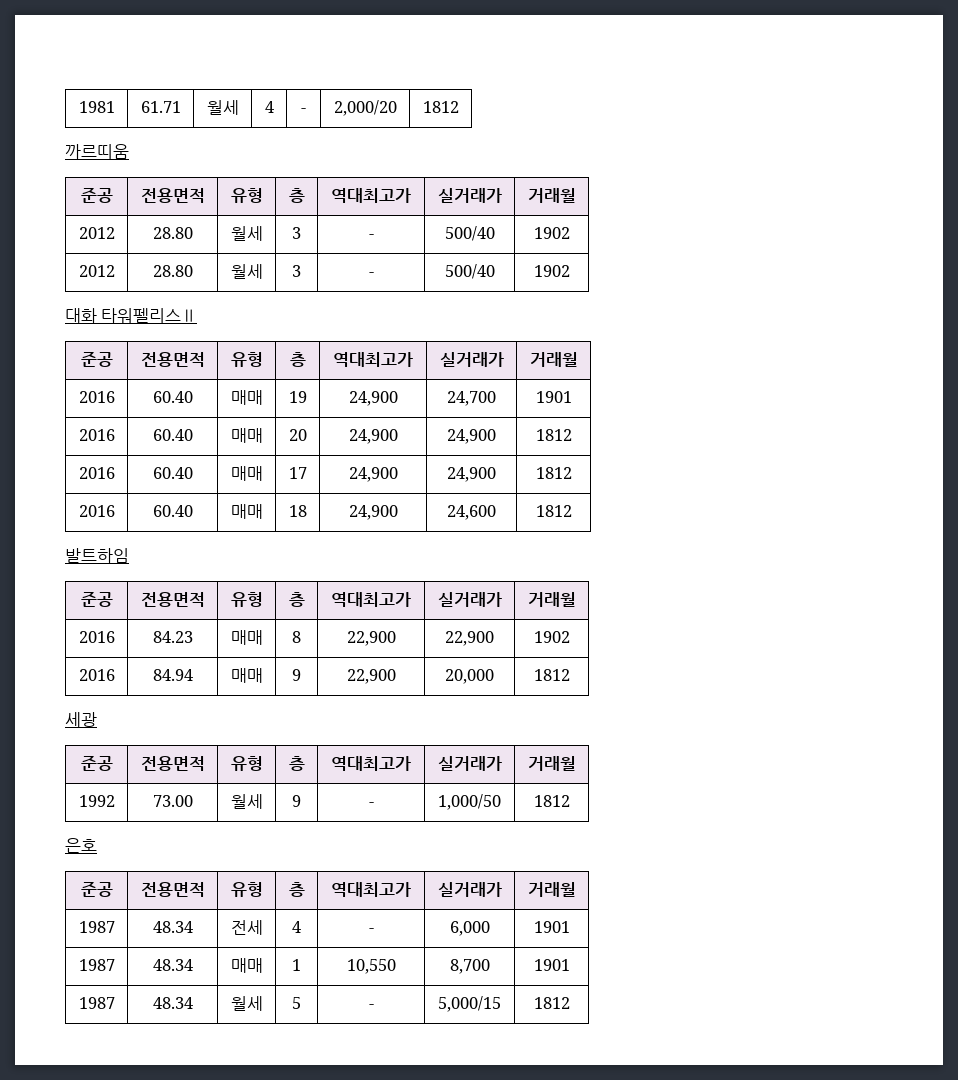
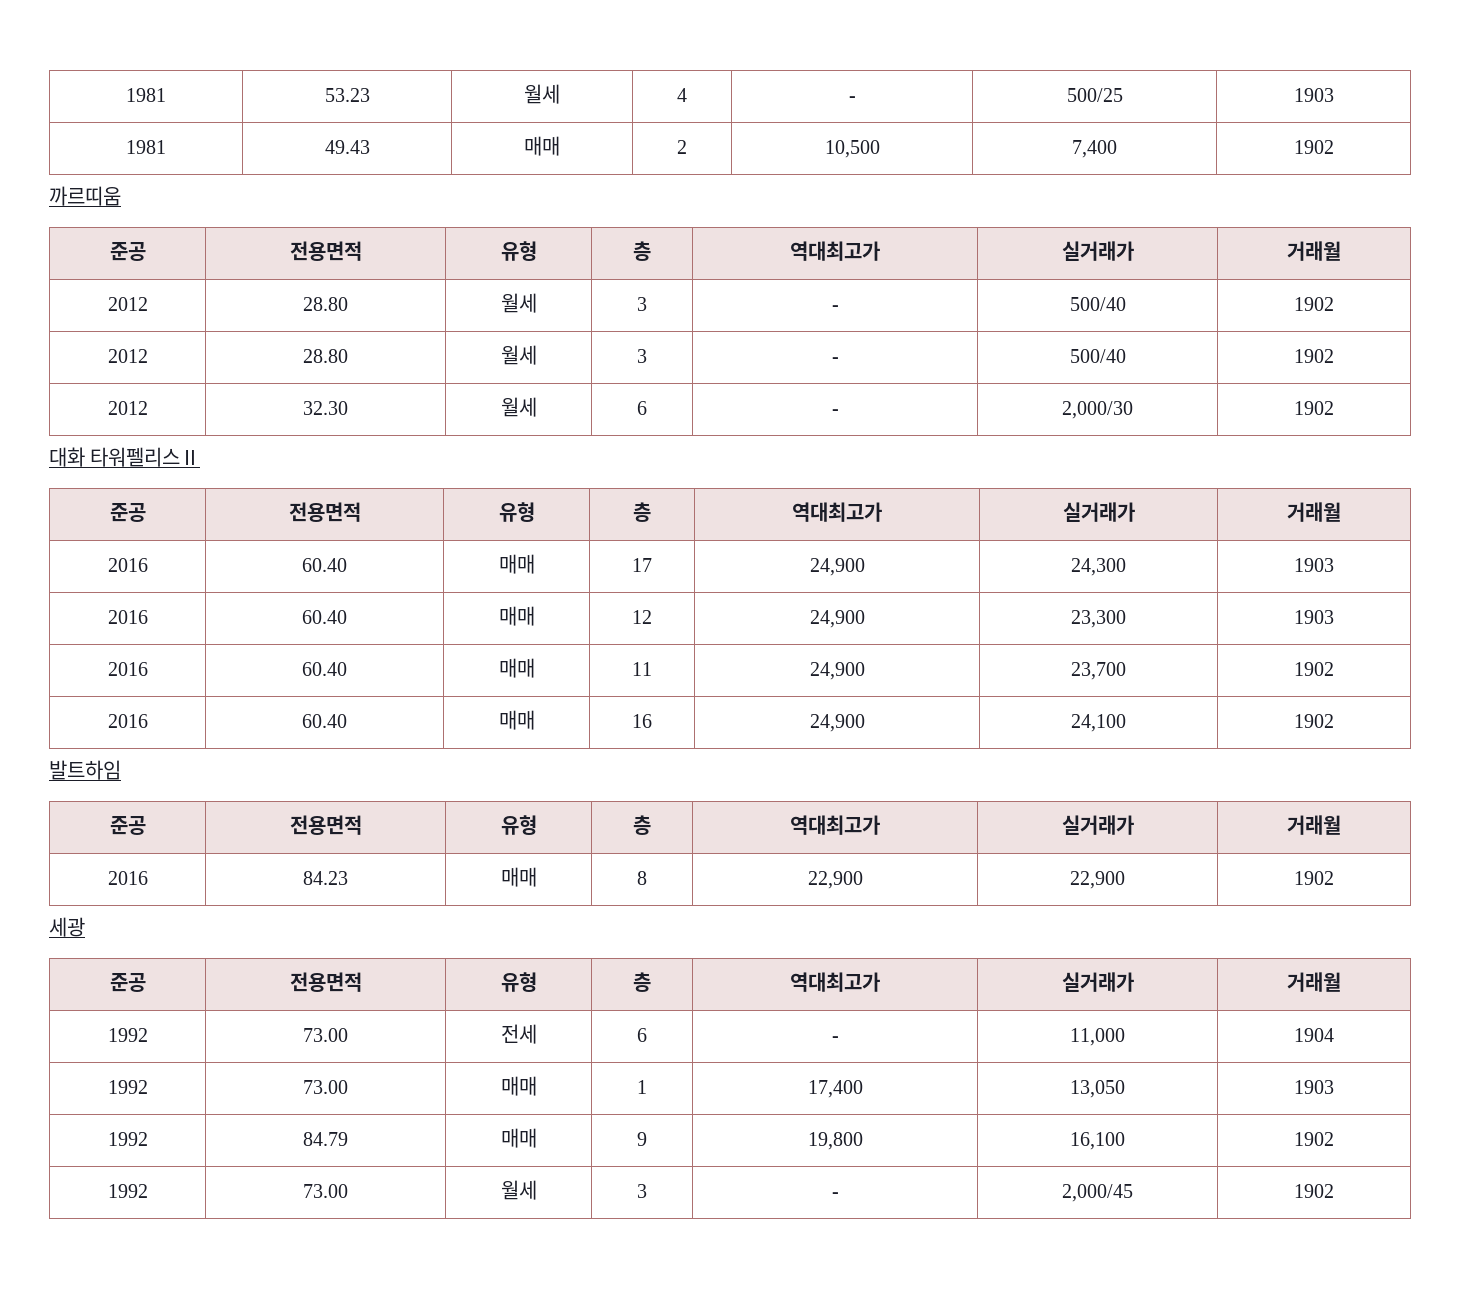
[78,101,115,113] [140,101,181,113] 1981 | 61.71 -> [126,88,166,102] [324,88,370,102] 1981 | 53.23
[333,100,397,116] [422,101,459,113] 2,000/20 | 1812 -> [1066,88,1123,102] [1293,88,1334,102] [126,140,166,154] [324,140,370,154] [524,136,560,156] [677,140,687,154] [824,140,880,158] [1072,140,1117,158] [1293,140,1334,154] 500/25 | 1903 // 1981 | 49.43 | 매매 | 2 | 10,500 | 7,400 | 1902
(570, 271) none -> [107,401,148,415] [303,401,348,415] [500,397,537,417] [637,401,647,415] [831,409,839,415] [1062,401,1133,419] [1294,401,1334,415] // 2012 | 32.30 | 월세 | 6 | - | 2,000/30 | 1902
[288,391,307,403] [348,391,398,406] [447,391,496,406] [535,391,572,403] [78,429,115,441] [152,429,193,441] [230,428,263,443] [288,429,307,441] [348,429,398,444] [447,429,496,444] [535,429,572,441] [78,467,115,479] [152,467,193,479] [230,466,263,481] [288,467,307,479] [348,467,398,482] [447,467,496,482] [535,467,572,479] [78,505,115,517] [152,505,193,517] [230,504,263,519] [288,505,307,517] [348,505,398,520] [447,505,496,520] [535,505,572,517] 19 | 24,900 | 24,700 | 1901 // 2016 | 60.40 | 매매 | 20 | 24,900 | 24,900 | 1812 // 2016 | 60.40 | 매매 | 17 | 24,900 | 24,900 | 1812 // 2016 | 60.40 | 매매 | 18 | 24,900 | 24,600 | 1812 -> [632,558,652,572] [809,558,865,576] [1071,558,1126,576] [1294,558,1334,572] [107,610,148,624] [302,610,347,624] [498,606,535,626] [632,610,652,624] [809,610,865,628] [1071,610,1126,628] [1294,610,1334,624] [107,662,148,676] [302,662,347,676] [498,658,535,678] [632,662,652,676] [809,662,865,680] [1071,662,1126,680] [1294,662,1334,676] [107,714,148,728] [302,714,347,728] [498,710,535,730] [632,714,652,728] [809,714,865,732] [1071,714,1126,732] [1294,714,1334,728] 17 | 24,900 | 24,300 | 1903 // 2016 | 60.40 | 매매 | 12 | 24,900 | 23,300 | 1903 // 2016 | 60.40 | 매매 | 11 | 24,900 | 23,700 | 1902 // 2016 | 60.40 | 매매 | 16 | 24,900 | 24,100 | 1902
[78,669,115,681] [152,669,193,681] [230,668,263,683] [292,669,301,681] [346,669,396,684] [445,669,494,684] [533,669,570,681] // 2016 | 84.94 | 매매 | 9 | 22,900 | 20,000 | 1812 -> (1334, 878) none
[230,794,263,809] [292,795,301,807] [368,802,374,807] [438,794,501,810] [533,795,570,807] [65,838,97,853] [80,882,113,897] [140,882,205,897] [230,882,263,897] [288,882,305,897] [331,882,411,897] [437,882,502,897] [527,882,576,897] [78,921,115,933] [152,921,193,933] [230,920,263,935] [292,921,301,933] [368,928,374,933] [449,921,490,936] [533,921,570,933] [78,959,115,971] [152,959,193,971] [230,958,263,973] [292,959,301,971] [346,959,396,974] [449,959,490,974] [533,959,570,971] [78,997,115,1009] [152,997,193,1009] [230,996,263,1011] [292,997,301,1009] [368,1004,374,1009] [438,996,501,1012] [533,997,570,1009] 월세 | 9 | - | 1,000/50 | 1812 // 은호 // 준공 | 전용면적 | 유형 | 층 | 역대최고가 | 실거래가 | 거래월 // 1987 | 48.34 | 전세 | 4 | - | 6,000 | 1901 // 1987 | 48.34 | 매매 | 1 | 10,550 | 8,700 | 1901 // 1987 | 48.34 | 월세 | 5 | - | 5,000/15 | 1812 -> [500,1024,537,1044] [637,1028,647,1042] [831,1036,839,1042] [1070,1028,1125,1046] [1294,1028,1334,1042] [107,1080,148,1094] [303,1080,348,1094] [500,1076,537,1096] [637,1080,647,1094] [807,1080,863,1098] [1070,1080,1125,1098] [1294,1080,1334,1094] [107,1132,148,1146] [303,1132,348,1146] [500,1128,537,1148] [637,1132,647,1146] [807,1132,863,1150] [1070,1132,1125,1150] [1294,1132,1334,1146] [107,1184,148,1198] [303,1184,348,1198] [500,1180,537,1200] [637,1184,647,1198] [831,1192,839,1198] [1062,1184,1133,1202] [1294,1184,1334,1198] 전세 | 6 | - | 11,000 | 1904 // 1992 | 73.00 | 매매 | 1 | 17,400 | 13,050 | 1903 // 1992 | 84.79 | 매매 | 9 | 19,800 | 16,100 | 1902 // 1992 | 73.00 | 월세 | 3 | - | 2,000/45 | 1902

